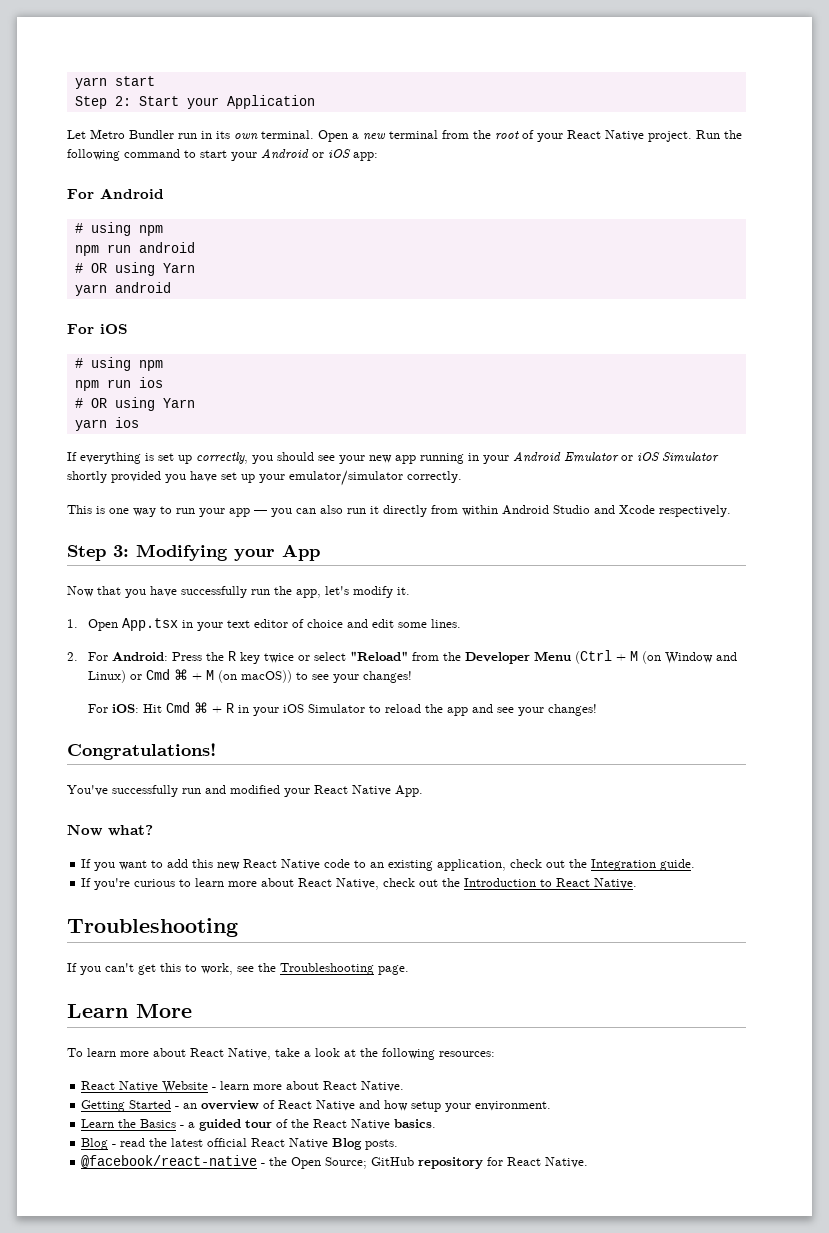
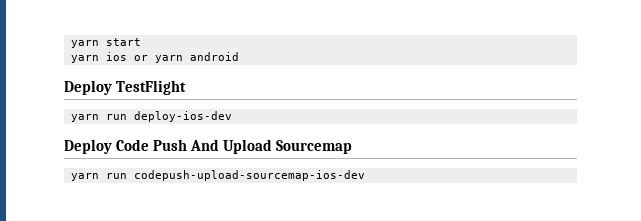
[74,95,315,109] [67,129,742,142] [67,148,378,161] [67,188,164,199] [74,222,163,236] [74,242,195,256] [74,262,195,276] [74,282,171,296] [67,324,128,334] [74,357,163,371] [74,377,163,391] [74,397,195,411] [74,417,139,431] [67,451,719,464] [67,470,462,486] [67,505,731,517] [67,544,320,561] [67,586,410,598] [67,618,462,631] [67,650,738,664] [88,669,413,683] [88,702,598,716] [67,743,216,760] [67,785,423,797] [67,824,153,836] [81,859,696,871] [81,878,638,890] [67,918,238,937] [67,963,409,975] [67,1004,192,1018] [67,1048,495,1060] [81,1081,405,1093] [81,1100,552,1112] [81,1119,437,1131] [81,1138,399,1150] [81,1155,589,1169] Step 2: Start your Application // Let Metro Bundler run in its own terminal. Open a new terminal from the root of your React Native project. Run the following command to start your Android or iOS app: // For Android // # using npm // npm run android // # OR using Yarn // yarn android // For iOS // # using npm // npm run ios // # OR using Yarn // yarn ios // If everything is set up correctly, you should see your new app running in your Android Emulator or iOS Simulator shortly provided you have set up your emulator/simulator correctly. // This is one way to run your app — you can also run it directly from within Android Studio and Xcode respectively. // Step 3: Modifying your App // Now that you have successfully run the app, let's modify it. // 1. Open App.tsx in your text editor of choice and edit some lines. // 2. For Android: Press the R key twice or select "Reload" from the Developer Menu (Ctrl + M (on Window and Linux) or Cmd ⌘ + M (on macOS)) to see your changes! // For iOS: Hit Cmd ⌘ + R in your iOS Simulator to reload the app and see your changes! // Congratulations! // You've successfully run and modified your React Native App. // Now what? // If you want to add this new React Native code to an existing application, check out the Integration guide. // If you're curious to learn more about React Native, check out the Introduction to React Native. // Troubleshooting // If you can't get this to work, see the Troubleshooting page. // Learn More // To learn more about React Native, take a look at the following resources: // React Native Website - learn more about React Native. // Getting Started - an overview of React Native and how setup your environment. // Learn the Basics - a guided tour of the React Native basics. // Blog - read the latest official React Native Blog posts. // @facebook/react-native - the Open Source; GitHub repository for React Native. -> [71,52,240,63] [64,80,187,95] [71,111,233,122] [64,139,353,154] [71,170,366,181] yarn ios or yarn android // Deploy TestFlight // yarn run deploy-ios-dev // Deploy Code Push And Upload Sourcemap // yarn run codepush-upload-sourcemap-ios-dev

